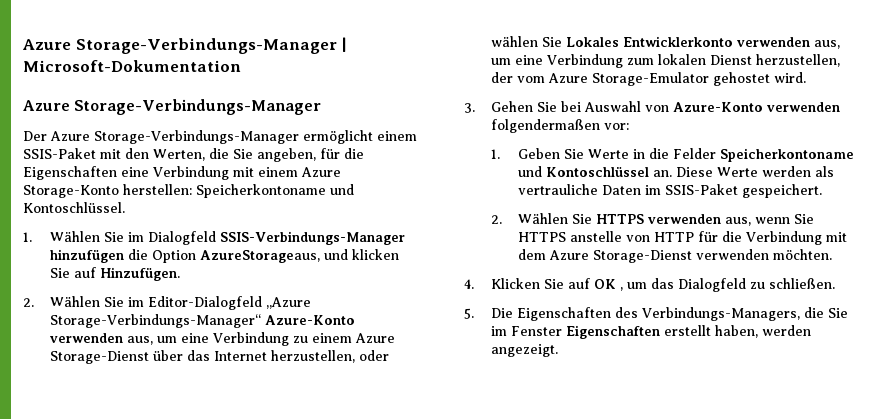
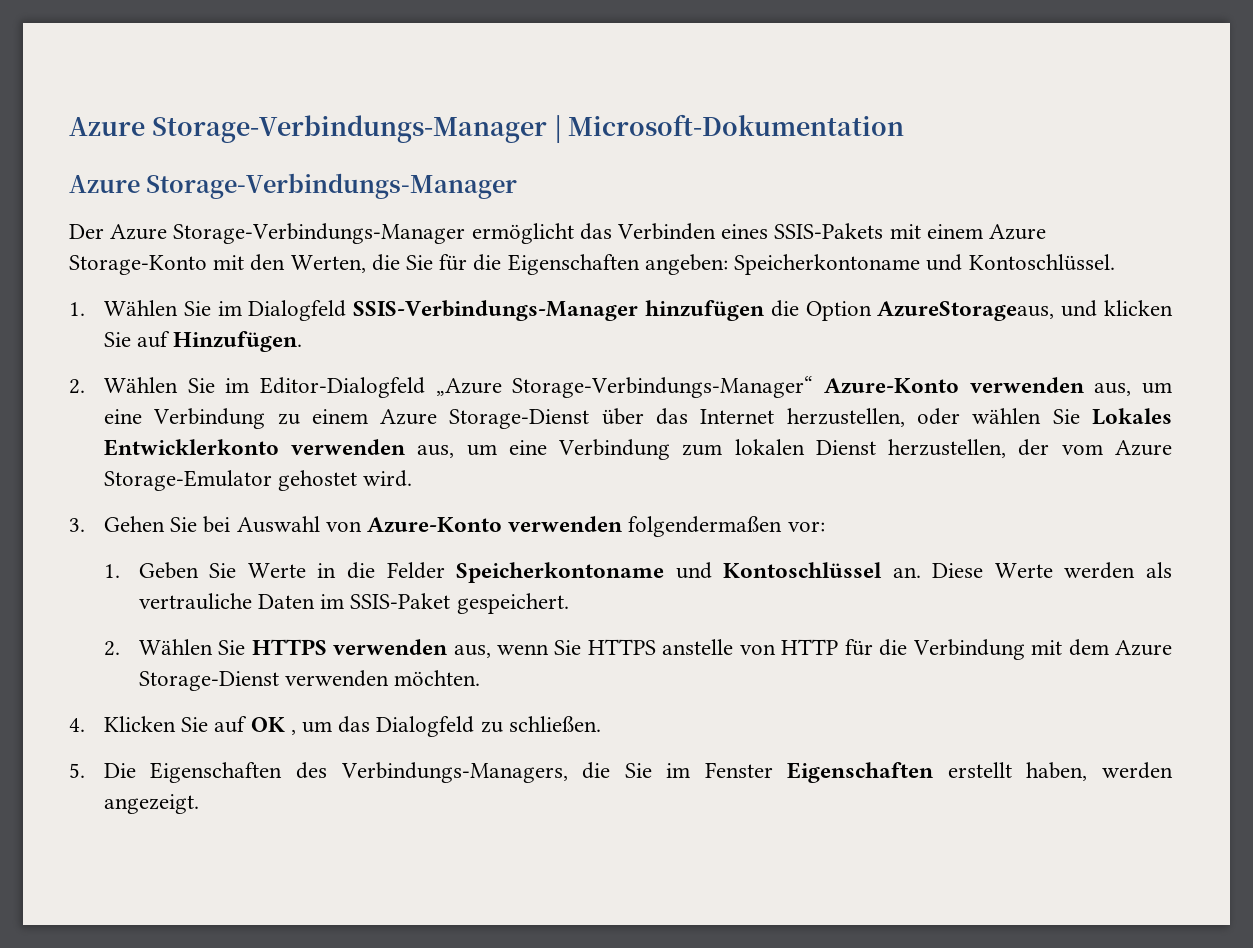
[377,131,417,141] [23,148,96,159] einem SSIS-Paket -> [579,223,1047,240] [69,255,207,275] das Verbinden eines SSIS-Pakets mit einem Azure Storage-Konto
[257,148,316,162] angeben, -> (434, 262) none
[121,166,341,180] [23,184,192,198] eine Verbindung mit einem Azure Storage-Konto herstellen: -> [644,254,728,275] angeben:

